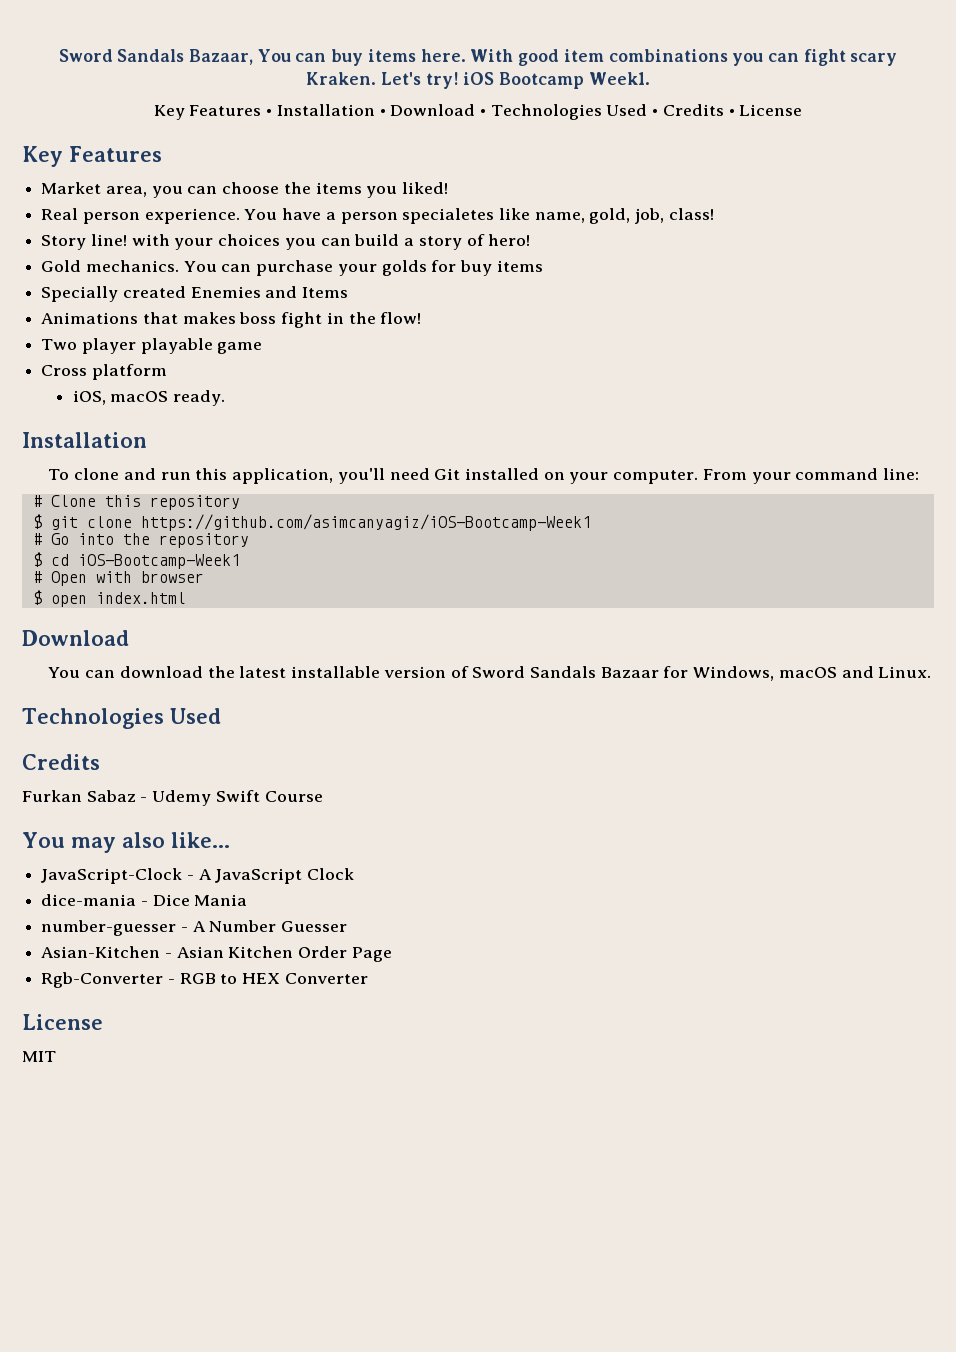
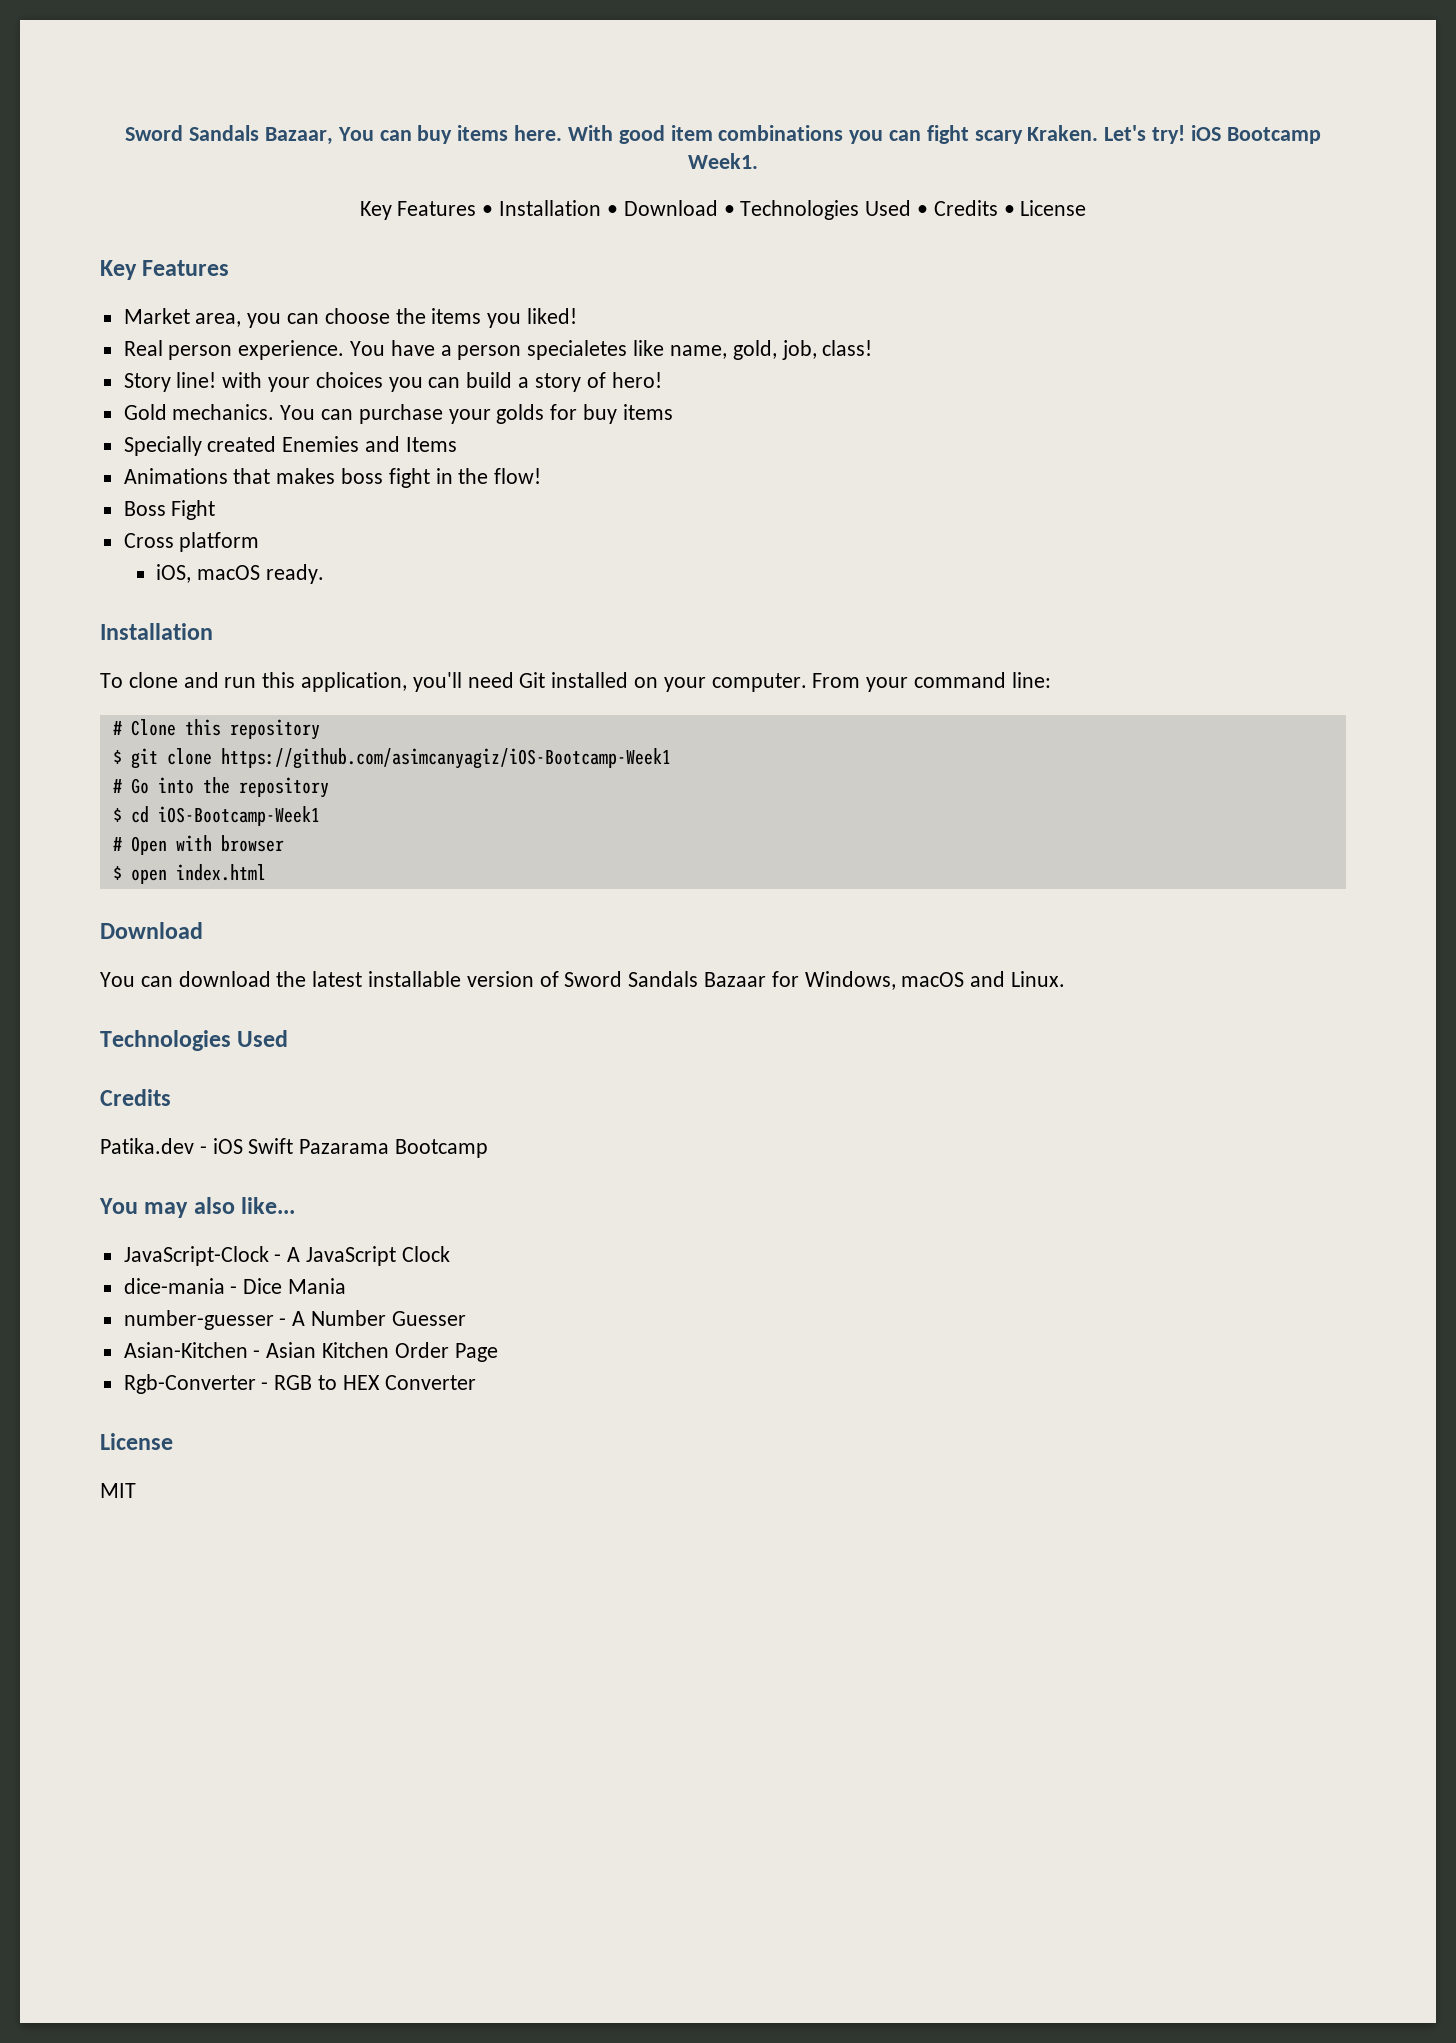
[41,338,263,354] Two player playable game -> [123,500,216,520] Boss Fight
[22,790,323,806] Furkan Sabaz - Udemy Swift Course -> [100,1138,489,1158] Patika.dev - iOS Swift Pazarama Bootcamp

